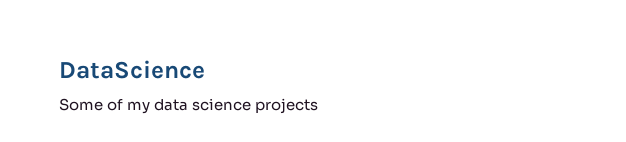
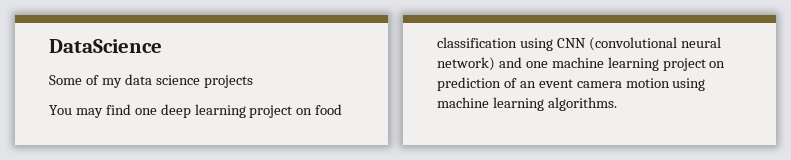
(319, 106) none -> [49,104,343,118] [437,37,721,51] [437,57,726,71] [437,77,706,91] [437,97,617,111] // You may find one deep learning project on food classification using CNN (convolutional neural network) and one machine learning project on prediction of an event camera motion using machine learning algorithms.

